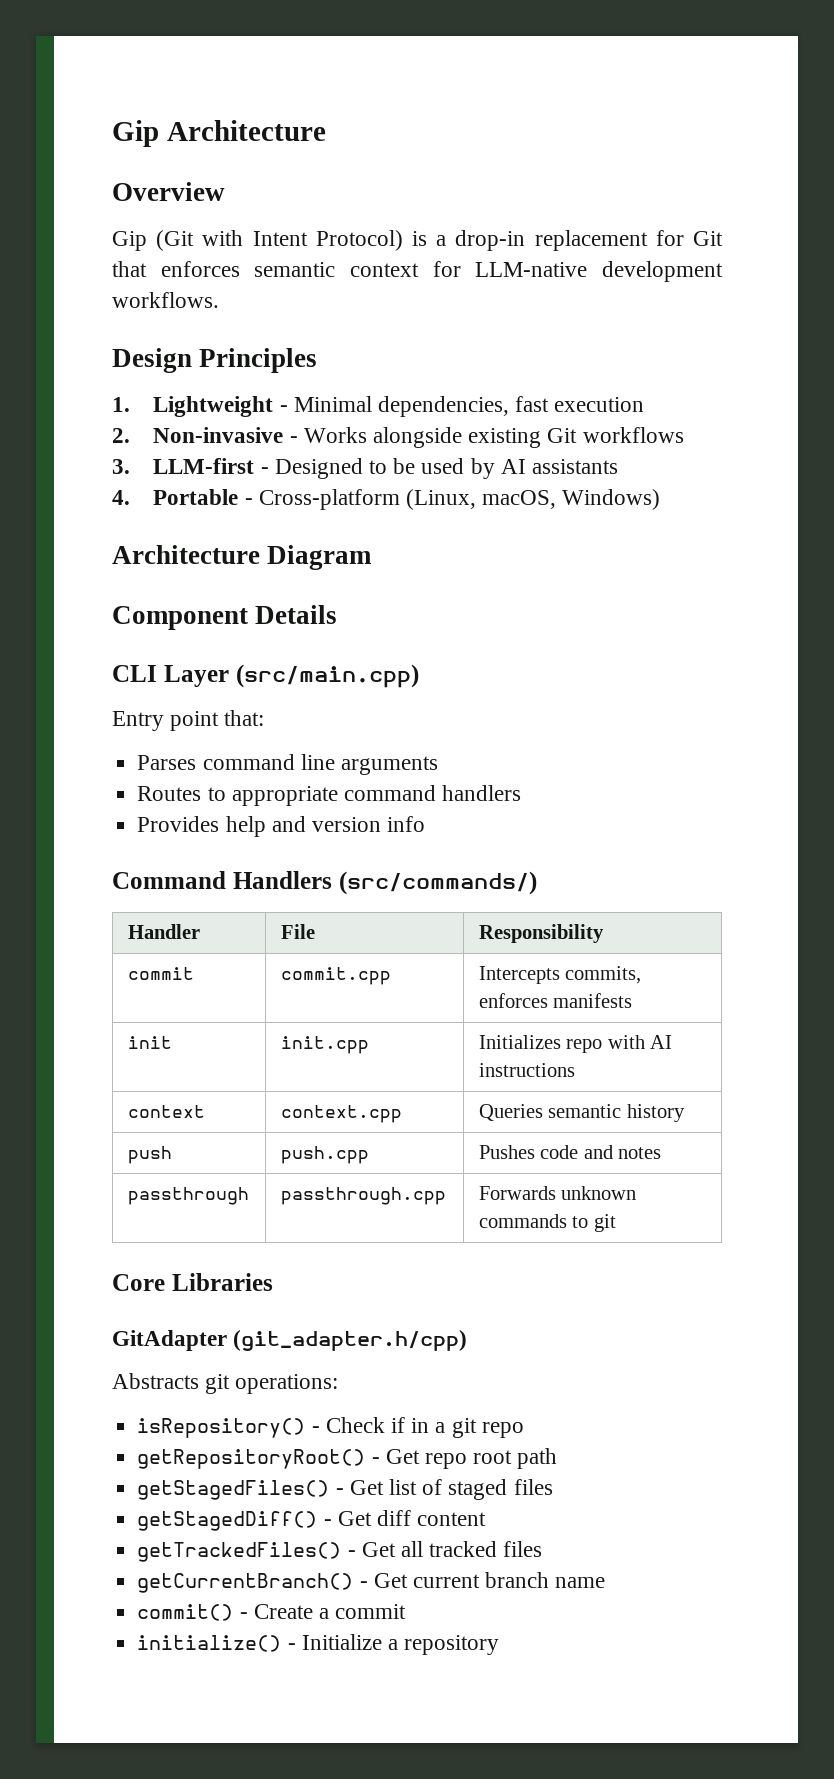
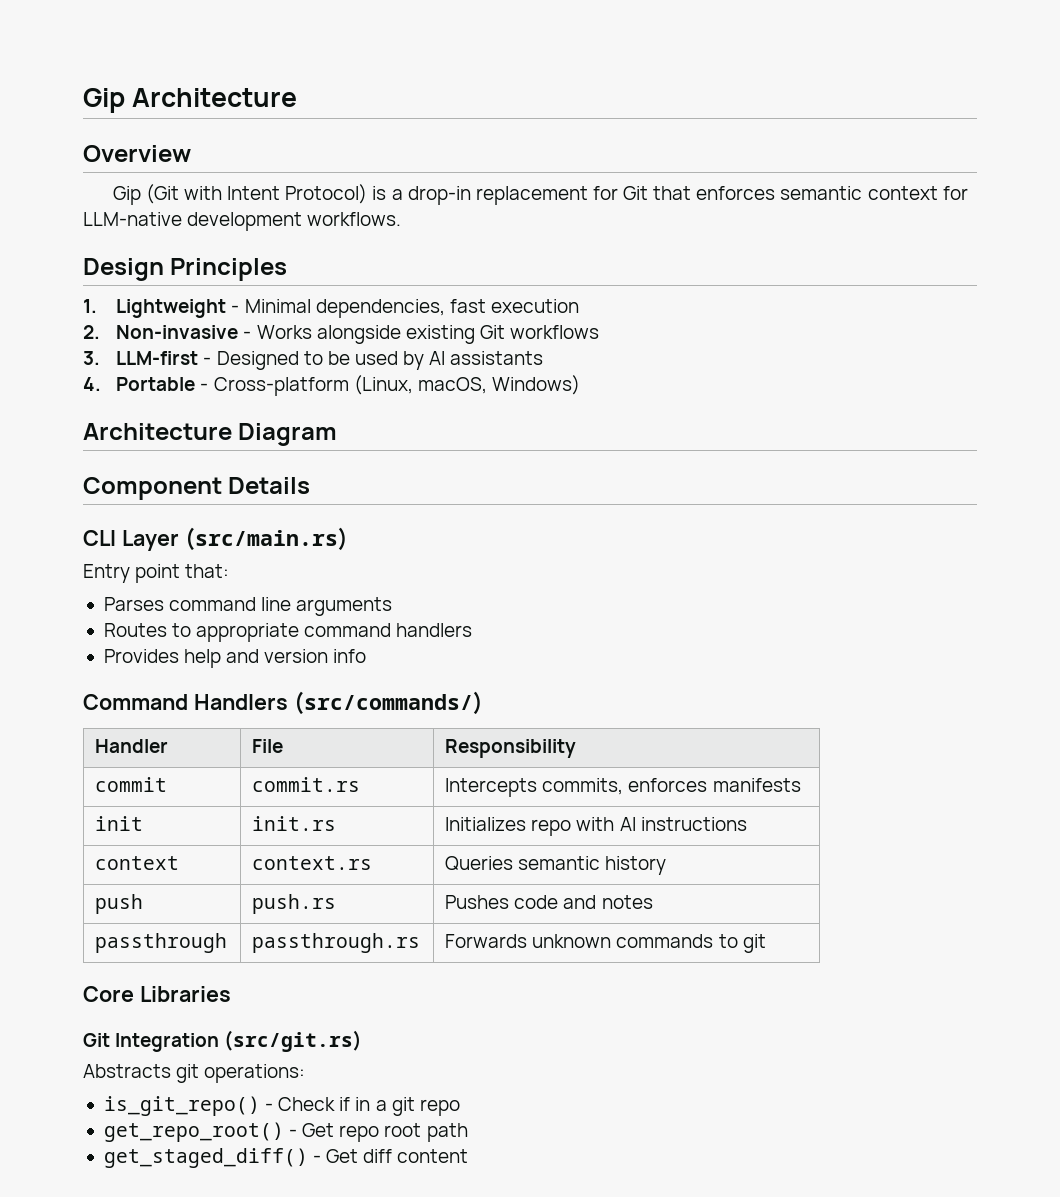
[235,664,419,688] (src/main.cpp) -> [184,527,348,551] (src/main.rs)
[280,967,391,985] commit.cpp -> [252,777,361,792] commit.rs
[280,1036,369,1054] init.cpp -> [252,816,337,831] init.rs
[280,1105,402,1123] context.cpp -> [252,856,373,870] context.rs
[280,1146,369,1164] push.cpp -> [252,894,337,914] push.rs
[280,1187,446,1205] passthrough.cpp -> [252,933,421,953] passthrough.rs
[112,1330,468,1351] GitAdapter (git_adapter.h/cpp) -> [83,1030,363,1052] Git Integration (src/git.rs)
[137,1418,306,1438] isRepository() -> [103,1096,260,1116] is_git_repo()
[137,1449,366,1469] getRepositoryRoot() -> [103,1122,284,1142] get_repo_root()
[137,1479,553,1500] [137,1510,487,1531] [137,1541,543,1562] [137,1572,606,1593] [137,1604,407,1621] [137,1634,500,1655] getStagedFiles() - Get list of staged files // getStagedDiff() - Get diff content // getTrackedFiles() - Get all tracked files // getCurrentBranch() - Get current branch name // commit() - Create a commit // initialize() - Initialize a repository -> [103,1148,469,1168] get_staged_diff() - Get diff content

